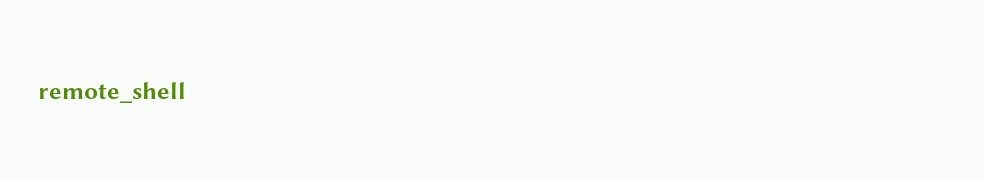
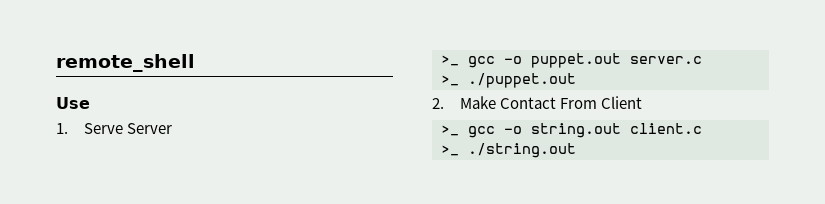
(186, 92) none -> [56,97,90,109] [56,123,172,134] [441,53,702,68] [441,73,576,88] [432,96,642,109] [441,123,702,138] [441,143,576,158] // Use // 1. Serve Server // >_ gcc -o puppet.out server.c // >_ ./puppet.out // 2. Make Contact From Client // >_ gcc -o string.out client.c // >_ ./string.out

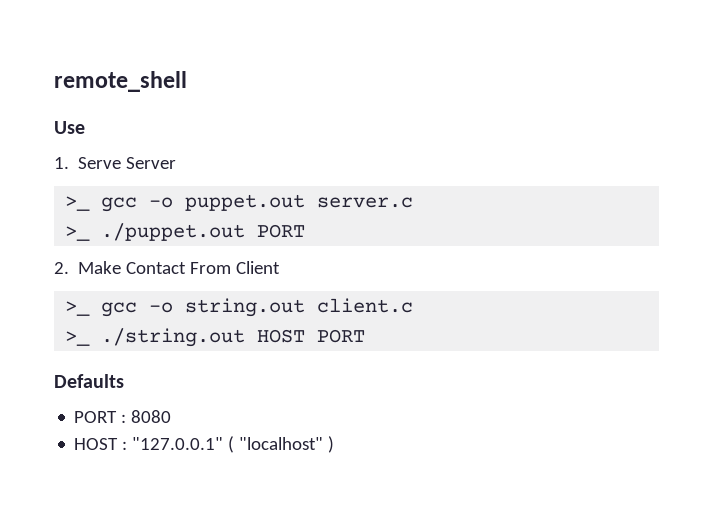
(576, 80) none -> [257,224,306,238] PORT
(576, 150) none -> [257,329,366,343] [54,374,124,388] [74,410,172,423] [74,436,335,453] HOST PORT // Defaults // PORT : 8080 // HOST : "127.0.0.1" ( "localhost" )

